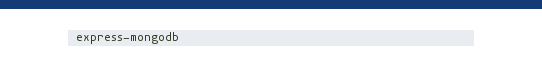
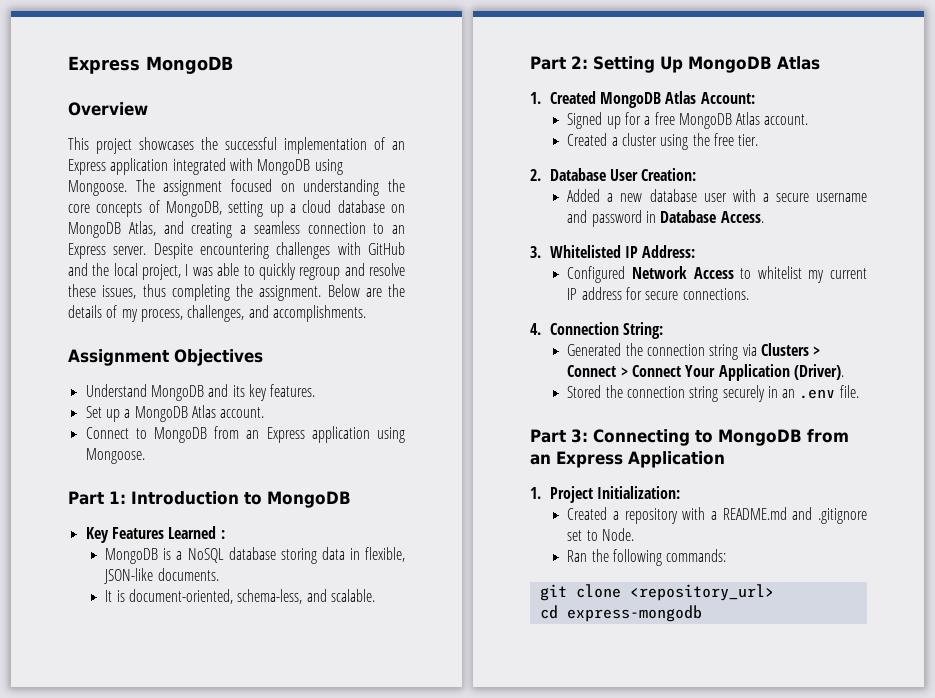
(75, 38) none -> [68,56,233,74] [68,102,148,116] [68,137,405,154] [68,158,343,175] [68,179,405,196] [68,200,405,217] [68,221,405,238] [68,242,405,259] [68,263,406,280] [68,284,405,301] [68,305,366,322] [68,349,263,366] [85,384,316,401] [85,405,265,422] [85,426,405,443] [85,448,145,464] [68,491,351,508] [85,526,225,543] [105,547,405,564] [104,568,219,584] [105,589,375,604] [530,56,820,73] [530,91,755,108] [567,112,809,129] [567,133,759,150] [530,168,697,181] [567,189,867,202] [567,210,764,227] [530,245,696,258] [567,266,867,283] [567,287,749,300] [530,322,663,339] [567,343,821,360] [567,364,844,381] [567,385,859,402] [530,429,849,446] [530,451,725,468] [530,486,680,503] [567,507,867,524] [567,528,634,541] [567,549,727,566] [539,584,774,601] [539,605,558,619] Express MongoDB // Overview // This project showcases the successful implementation of an Express application integrated with MongoDB using Mongoose. The assignment focused on understanding the core concepts of MongoDB, setting up a cloud database on MongoDB Atlas, and creating a seamless connection to an Express server. Despite encountering challenges with GitHub and the local project, I was able to quickly regroup and resolve these issues, thus completing the assignment. Below are the details of my process, challenges, and accomplishments. // Assignment Objectives // Understand MongoDB and its key features. // Set up a MongoDB Atlas account. // Connect to MongoDB from an Express application using Mongoose. // Part 1: Introduction to MongoDB // Key Features Learned : // MongoDB is a NoSQL database storing data in flexible, JSON-like documents. // It is document-oriented, schema-less, and scalable. // Part 2: Setting Up MongoDB Atlas // 1. Created MongoDB Atlas Account: // Signed up for a free MongoDB Atlas account. // Created a cluster using the free tier. // 2. Database User Creation: // Added a new database user with a secure username and password in Database Access. // 3. Whitelisted IP Address: // Configured Network Access to whitelist my current IP address for secure connections. // 4. Connection String: // Generated the connection string via Clusters > Connect > Connect Your Application (Driver). // Stored the connection string securely in an .env file. // Part 3: Connecting to MongoDB from an Express Application // 1. Project Initialization: // Created a repository with a README.md and .gitignore set to Node. // Ran the following commands: // git clone <repository_url> // cd

